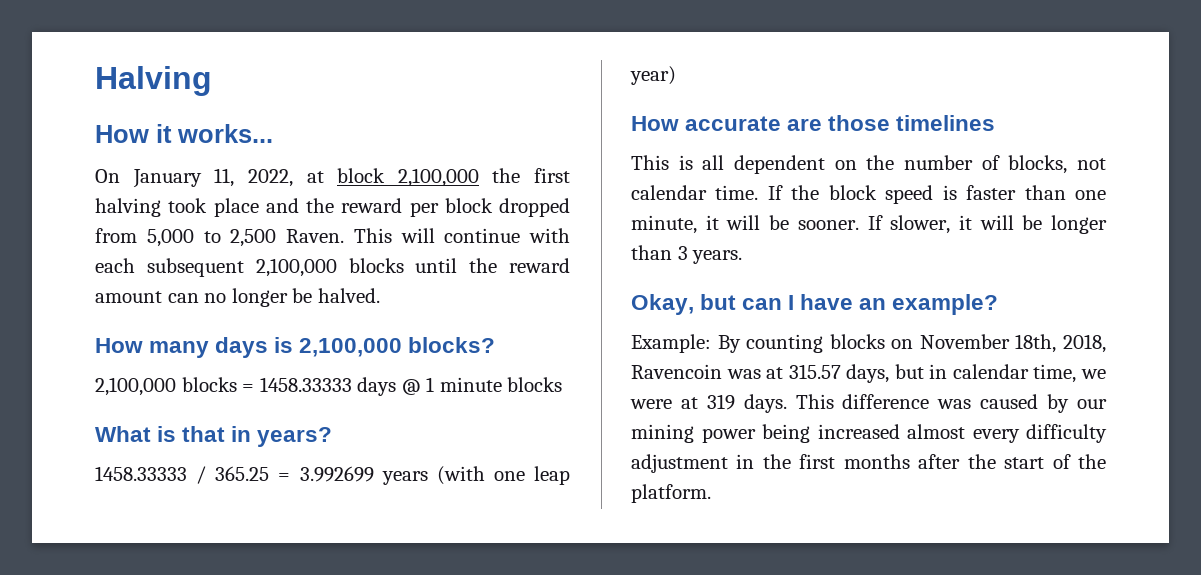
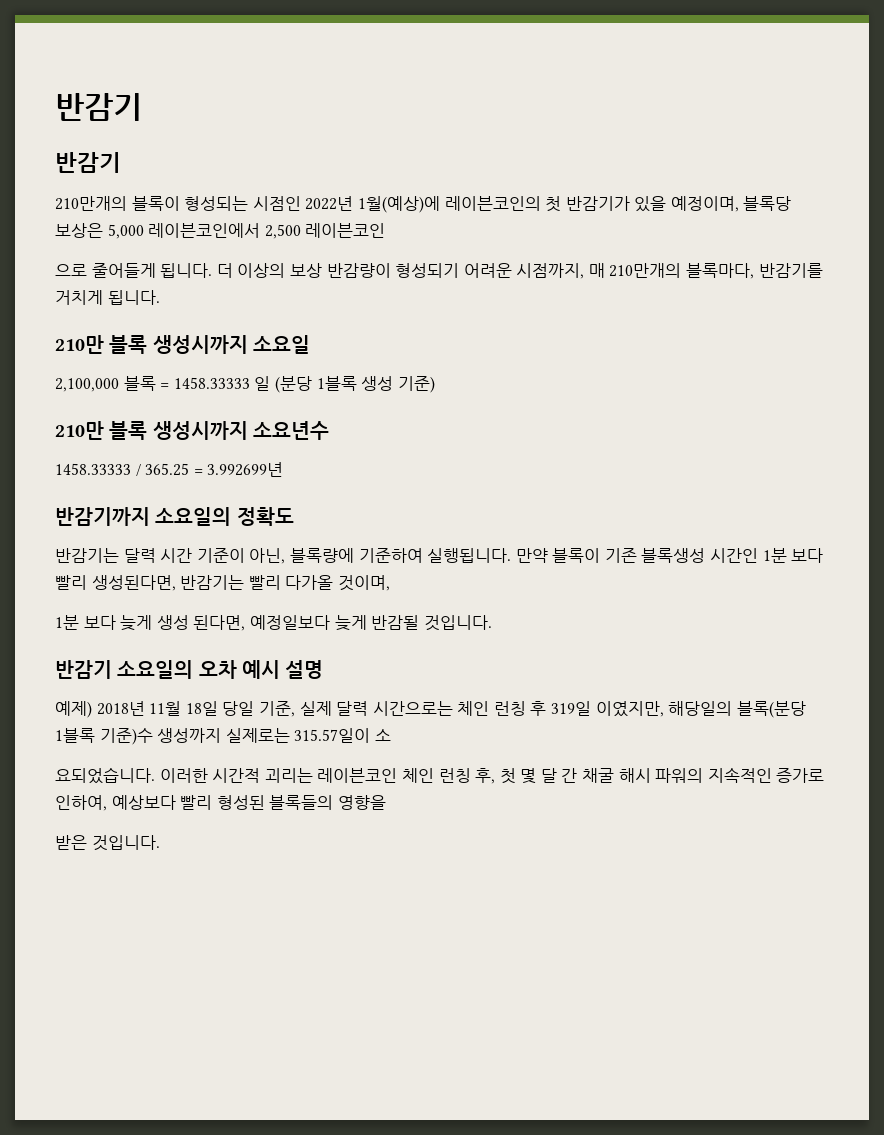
[95,66,212,96] [95,124,273,143] [95,168,570,188] [95,198,570,217] [95,228,570,247] [95,258,570,277] [95,288,380,307] [95,337,496,358] [95,377,237,396] Halving // How it works... // On January 11, 2022, at block 2,100,000 the first halving took place and the reward per block dropped from 5,000 to 2,500 Raven. This will continue with each subsequent 2,100,000 blocks until the reward amount can no longer be halved. // How many days is 2,100,000 blocks? // 2,100,000 blocks -> [55,93,142,121] [55,152,121,173] [55,196,792,213] [55,223,386,239] [55,263,823,279] [55,290,160,305] [55,335,310,354] [55,376,156,392] 반감기 // 반감기 // 210만개의 블록이 형성되는 시점인 2022년 1월(예상)에 레이븐코인의 첫 반감기가 있을 예정이며, 블록당 보상은 5,000 레이븐코인에서 2,500 레이븐코인 // 으로 줄어들게 됩니다. 더 이상의 보상 반감량이 형성되기 어려운 시점까지, 매 210만개의 블록마다, 반감기를 거치게 됩니다. // 210만 블록 생성시까지 소요일 // 2,100,000 블록
[357,377,563,396] [95,426,333,447] [95,466,570,485] [630,66,676,85] [631,115,996,131] [631,155,1106,174] [631,185,1106,204] [631,215,1107,234] [631,245,743,264] [631,294,999,315] [631,334,1106,353] [631,364,1106,383] [630,394,1107,413] [631,424,1107,443] [631,454,1106,473] [631,484,711,503] days @ 1 minute blocks // What is that in years? // 1458.33333 / 365.25 = 3.992699 years (with one leap year) // How accurate are those timelines // This is all dependent on the number of blocks, not calendar time. If the block speed is faster than one minute, it will be sooner. If slower, it will be longer than 3 years. // Okay, but can I have an example? // Example: By counting blocks on November 18th, 2018, Ravencoin was at 315.57 days, but in calendar time, we were at 319 days. This difference was caused by our mining power being increased almost every difficulty adjustment in the first months after the start of the platform. -> [254,376,435,393] [55,421,329,440] [55,462,284,477] [55,507,294,526] [55,548,824,564] [55,575,390,591] [55,615,492,631] [55,660,324,679] [55,701,806,718] [55,728,391,745] [55,767,825,784] [55,795,386,811] [55,835,160,851] 일 (분당 1블록 생성 기준) // 210만 블록 생성시까지 소요년수 // 1458.33333 / 365.25 = 3.992699년 // 반감기까지 소요일의 정확도 // 반감기는 달력 시간 기준이 아닌, 블록량에 기준하여 실행됩니다. 만약 블록이 기존 블록생성 시간인 1분 보다 빨리 생성된다면, 반감기는 빨리 다가올 것이며, // 1분 보다 늦게 생성 된다면, 예정일보다 늦게 반감될 것입니다. // 반감기 소요일의 오차 예시 설명 // 예제) 2018년 11월 18일 당일 기준, 실제 달력 시간으로는 체인 런칭 후 319일 이였지만, 해당일의 블록(분당 1블록 기준)수 생성까지 실제로는 315.57일이 소 // 요되었습니다. 이러한 시간적 괴리는 레이븐코인 체인 런칭 후, 첫 몇 달 간 채굴 해시 파워의 지속적인 증가로 인하여, 예상보다 빨리 형성된 블록들의 영향을 // 받은 것입니다.

